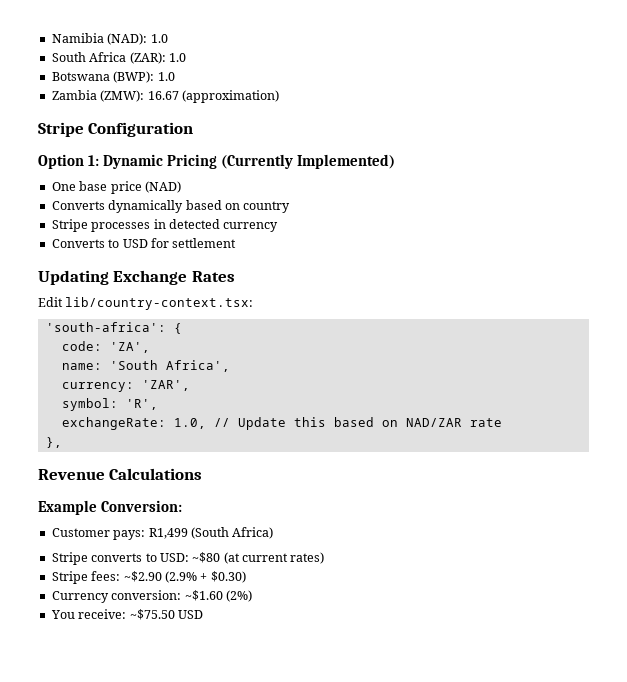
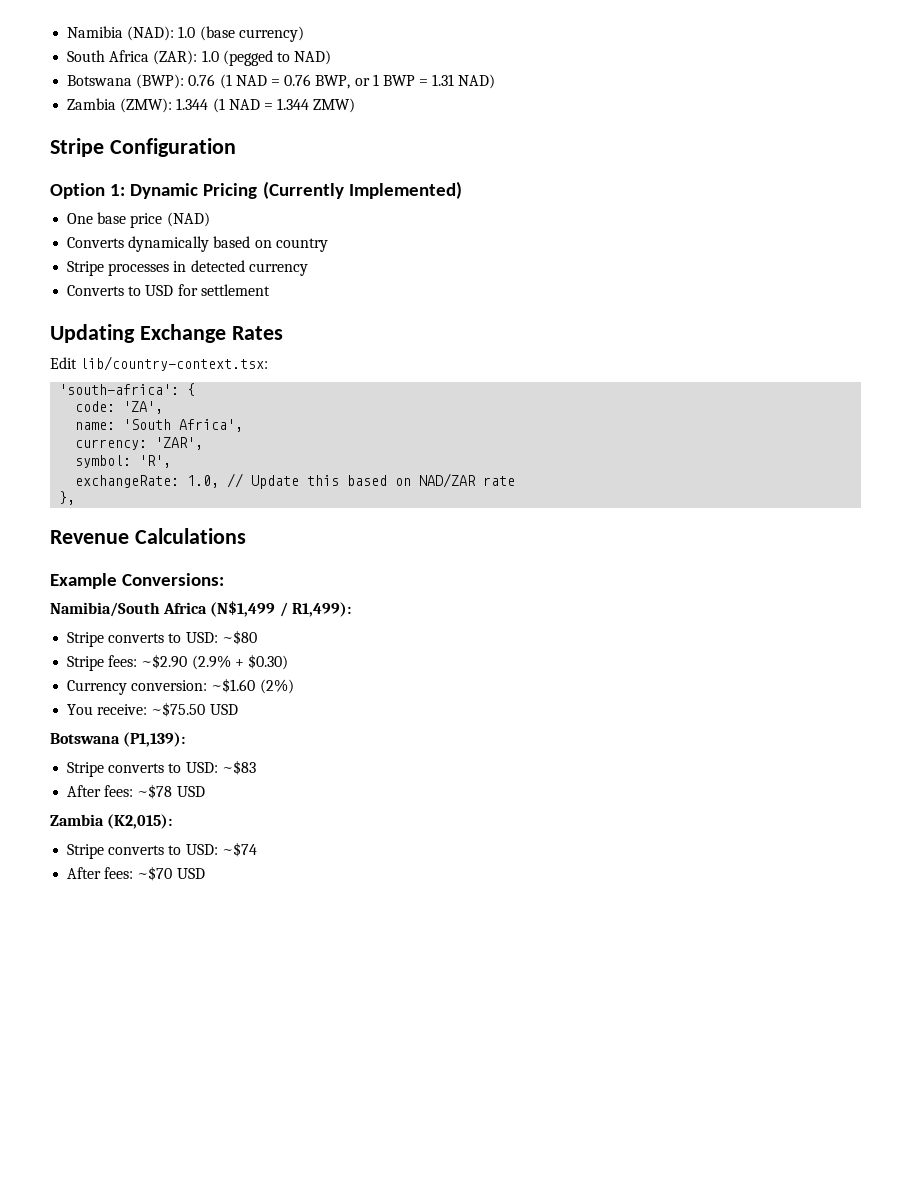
(168, 38) none -> [199,26,304,42] (base currency)
(186, 57) none -> [222,50,332,66] (pegged to NAD)
[157,72,175,81] [51,90,279,103] 1.0 // Zambia (ZMW): 16.67 (approximation) -> [188,74,496,89] [67,98,356,113] 0.76 (1 NAD = 0.76 BWP, or 1 BWP = 1.31 NAD) // Zambia (ZMW): 1.344 (1 NAD = 1.344 ZMW)
[101,500,183,512] [51,527,274,540] Conversion: // Customer pays: R1,499 (South Africa) -> [122,573,225,586] [50,601,351,617] Conversions: // Namibia/South Africa (N$1,499 / R1,499):
[223,552,325,564] (at current rates) -> (257, 637) none
(203, 614) none -> [50,732,186,747] [67,760,256,777] [67,784,205,799] [50,814,173,829] [67,842,257,859] [67,866,205,881] // Botswana (P1,139): // Stripe converts to USD: ~$83 // After fees: ~$78 USD // Zambia (K2,015): // Stripe converts to USD: ~$74 // After fees: ~$70 USD

